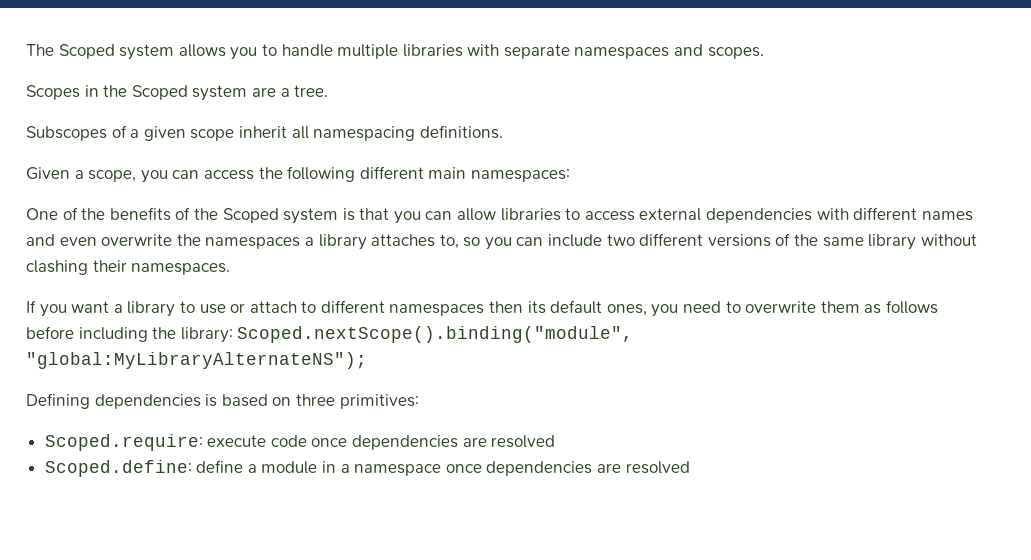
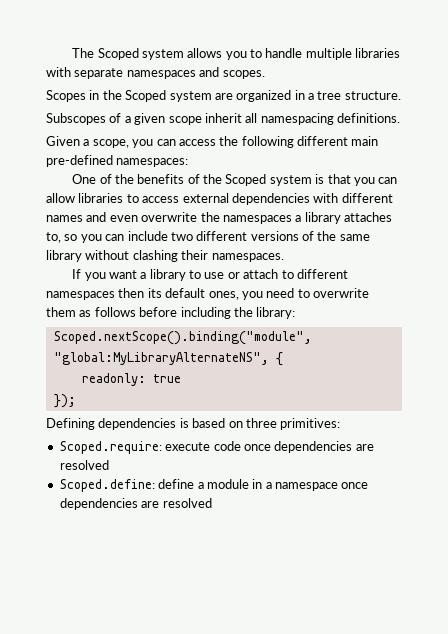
[280,85,329,97] a tree. -> [236,90,401,102] organized in a tree structure.
(467, 173) none -> [46,155,113,167] pre-defined
[237,326,634,343] [26,352,367,369] Scoped.nextScope().binding("module", "global:MyLibraryAlternateNS"); -> [53,331,312,345] [53,352,283,366] [81,373,181,386] [53,394,76,408] // Scoped.nextScope().binding("module", "global:MyLibraryAlternateNS", { // readonly: true // });

